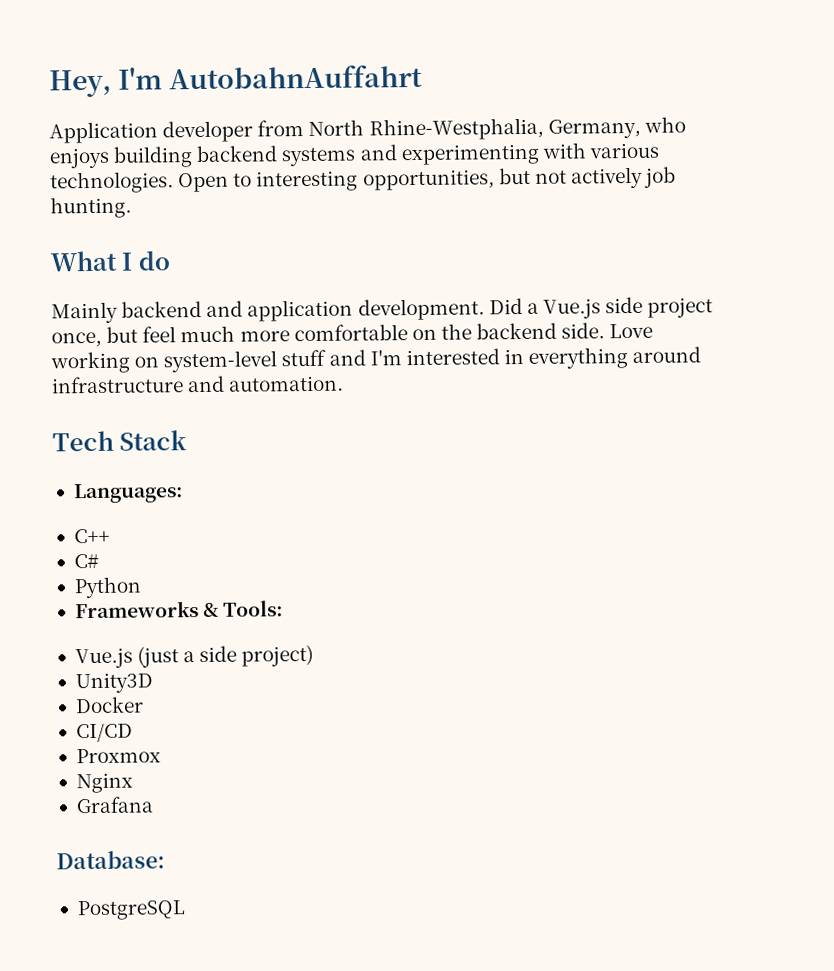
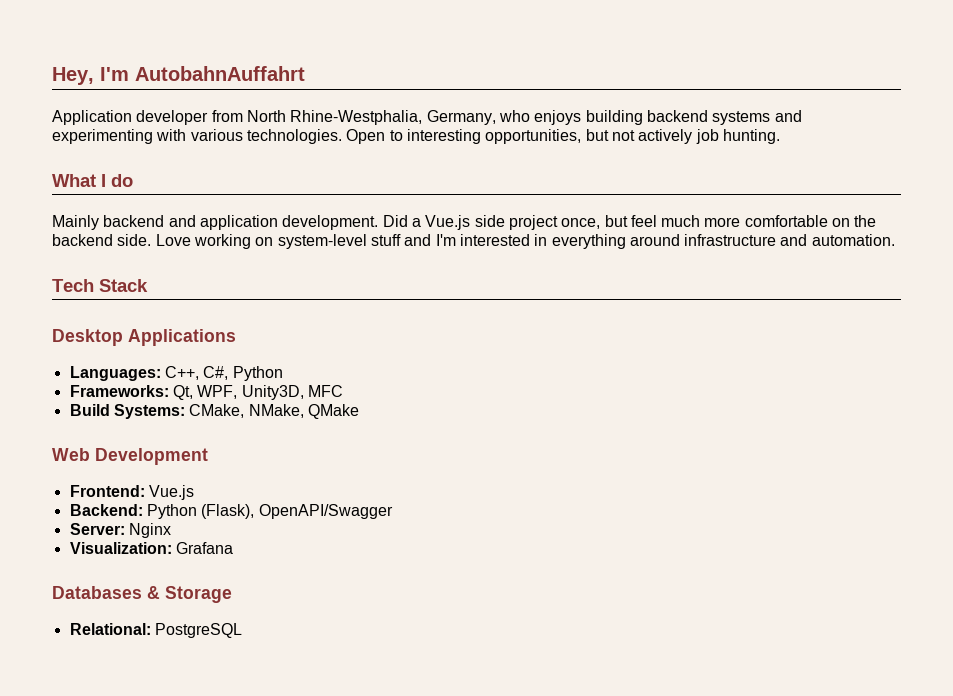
(188, 440) none -> [52,329,236,346] // Desktop Applications
[73,528,110,544] [73,553,99,569] // C++ // C# // -> [164,366,229,380] C++, C#,
[74,600,284,619] [74,644,315,669] [74,672,153,694] [74,696,144,714] [75,723,133,743] [75,748,161,764] Frameworks & Tools: // Vue.js (just a side project) // Unity3D // Docker // CI/CD // Proxmox // -> [69,385,343,400] [69,404,359,419] [52,448,208,465] [69,485,194,500] [69,504,393,519] [69,523,125,535] Frameworks: Qt, WPF, Unity3D, MFC // Build Systems: CMake, NMake, QMake // Web Development // Frontend: Vue.js // Backend: Python (Flask), OpenAPI/Swagger // Server:
(133, 783) none -> [69,542,172,554] Visualization:
[56,850,165,870] Database: // -> [52,586,232,603] [69,623,151,635] Databases & Storage // Relational:

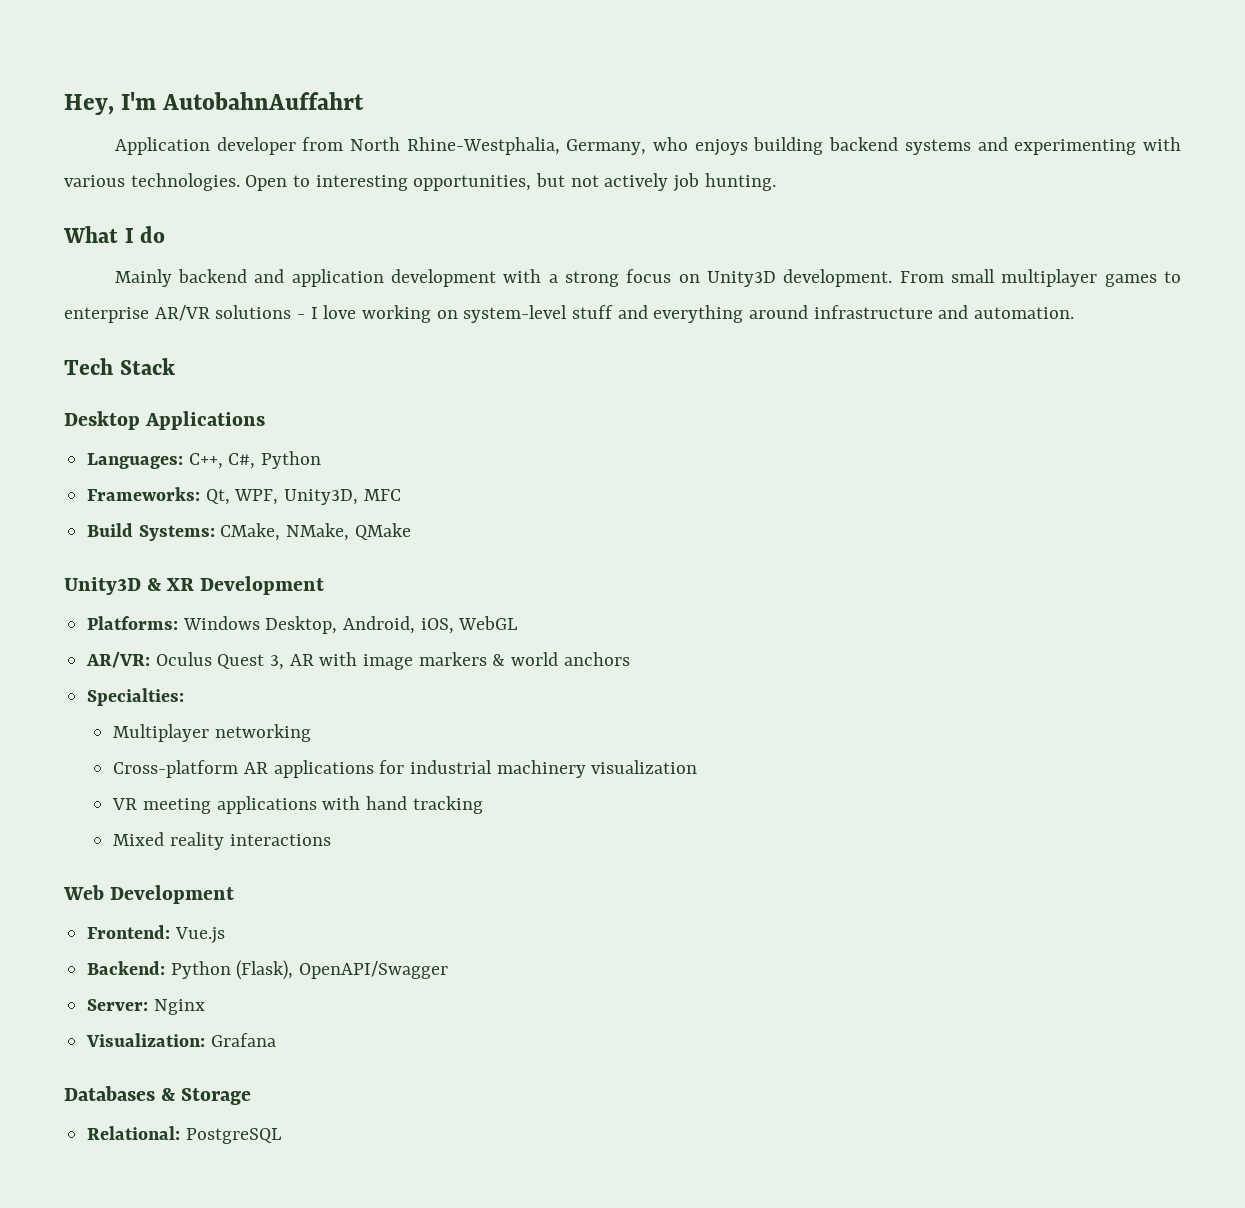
[282,215,877,230] [52,234,191,246] development. Did a Vue.js side project once, but feel much more comfortable on the backend side. Love -> [391,269,1181,287] [64,305,357,323] development with a strong focus on Unity3D development. From small multiplayer games to enterprise AR/VR solutions - I love
[435,234,548,246] I'm interested in -> (648, 312) none
(359, 411) none -> [64,576,325,595] [87,616,518,634] [86,652,630,670] [87,688,185,706] [113,724,312,742] [113,760,698,778] [112,796,483,814] [113,832,331,850] // Unity3D & XR Development // Platforms: Windows Desktop, Android, iOS, WebGL // AR/VR: Oculus Quest 3, AR with image markers & world anchors // Specialties: // Multiplayer networking // Cross-platform AR applications for industrial machinery visualization // VR meeting applications with hand tracking // Mixed reality interactions

